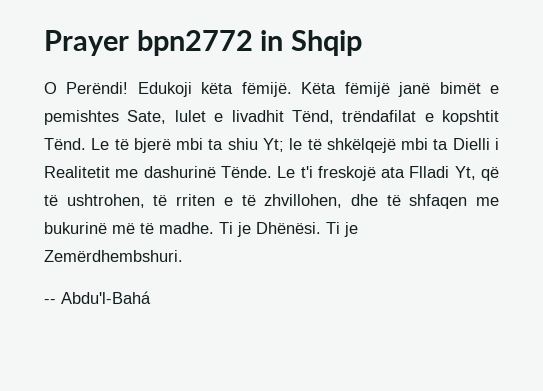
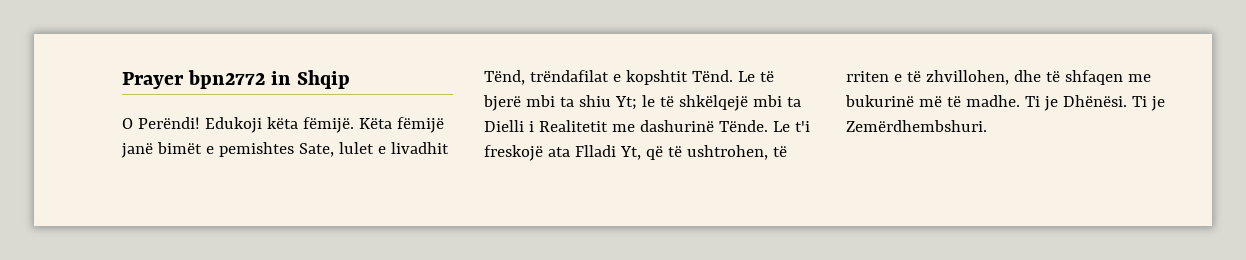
[44,291,151,304] // -- Abdu'l-Bahá -> (987, 126) none

